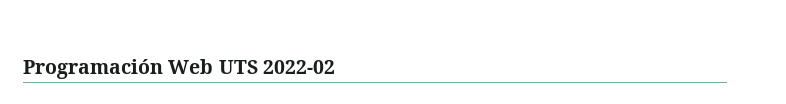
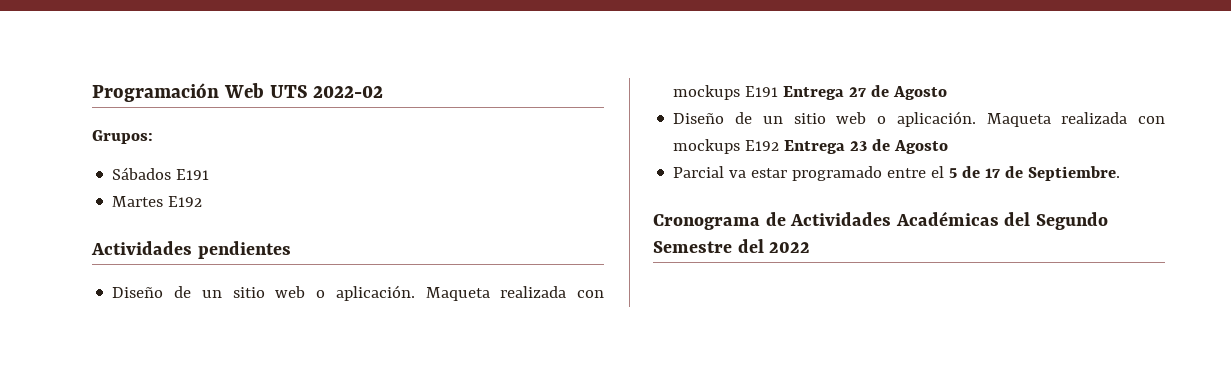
(335, 67) none -> [92,130,153,144] [112,167,210,180] [112,196,203,207] [91,241,291,259] [112,285,604,301] [673,85,948,100] [673,111,1165,127] [673,139,949,154] [673,166,1121,181] [653,211,1108,230] [653,239,811,253] // Grupos: // Sábados E191 // Martes E192 // Actividades pendientes // Diseño de un sitio web o aplicación. Maqueta realizada con mockups E191 Entrega 27 de Agosto // Diseño de un sitio web o aplicación. Maqueta realizada con mockups E192 Entrega 23 de Agosto // Parcial va estar programado entre el 5 de 17 de Septiembre. // Cronograma de Actividades Académicas del Segundo Semestre del 2022

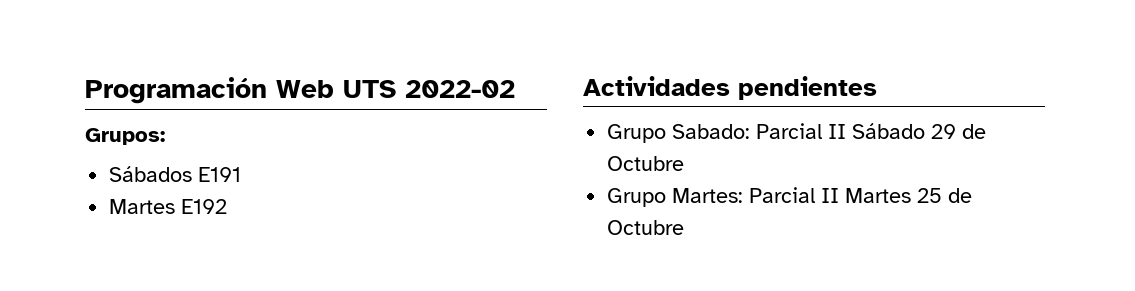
[112,285,604,301] [673,85,948,100] [673,111,1165,127] [673,139,949,154] [673,166,1121,181] [653,211,1108,230] [653,239,811,253] Diseño de un sitio web o aplicación. Maqueta realizada con mockups E191 Entrega 27 de Agosto // Diseño de un sitio web o aplicación. Maqueta realizada con mockups E192 Entrega 23 de Agosto // Parcial va estar programado entre el 5 de 17 de Septiembre. // Cronograma de Actividades Académicas del Segundo Semestre del 2022 -> [607,123,987,143] [607,156,685,171] [607,187,973,207] [607,220,685,235] Grupo Sabado: Parcial II Sábado 29 de Octubre // Grupo Martes: Parcial II Martes 25 de Octubre

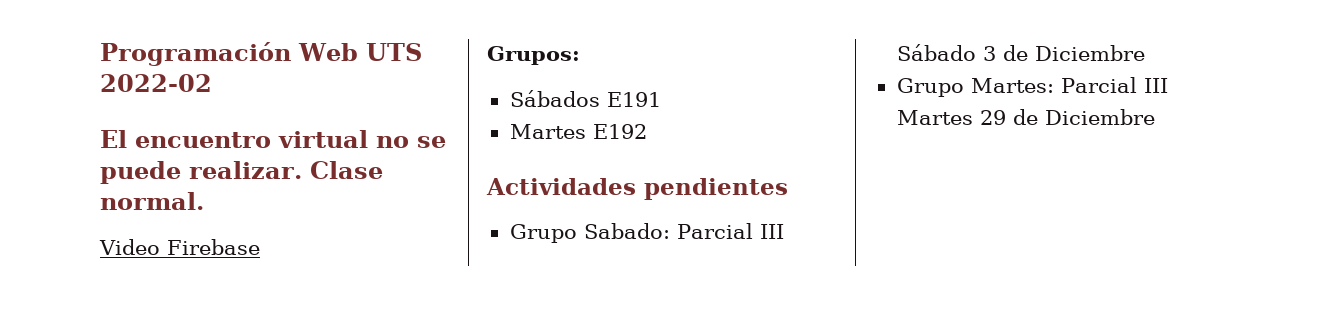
(515, 89) none -> [100,130,446,148] [100,161,383,184] [100,192,204,210] [99,239,260,255] // El encuentro virtual no se puede realizar. Clase normal. // Video Firebase
[828,123,987,139] [607,156,685,171] [607,187,973,207] [607,220,685,235] II Sábado 29 de Octubre // Grupo Martes: Parcial II Martes 25 de Octubre -> [759,224,784,239] [896,44,1145,61] [896,77,1168,97] [896,109,1155,125] III Sábado 3 de Diciembre // Grupo Martes: Parcial III Martes 29 de Diciembre

